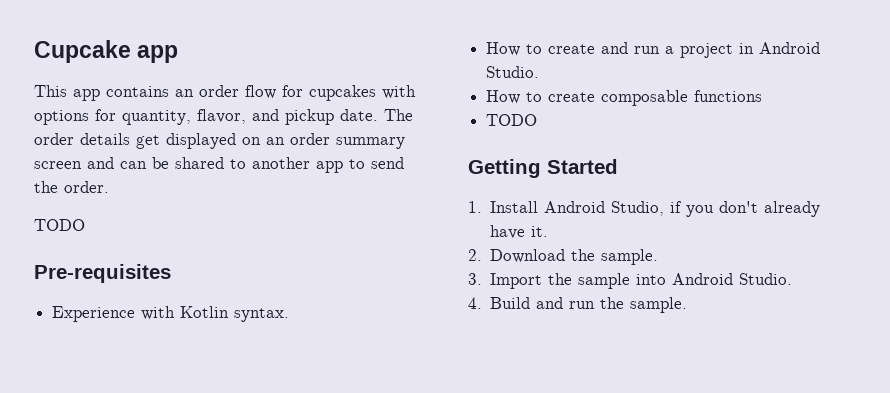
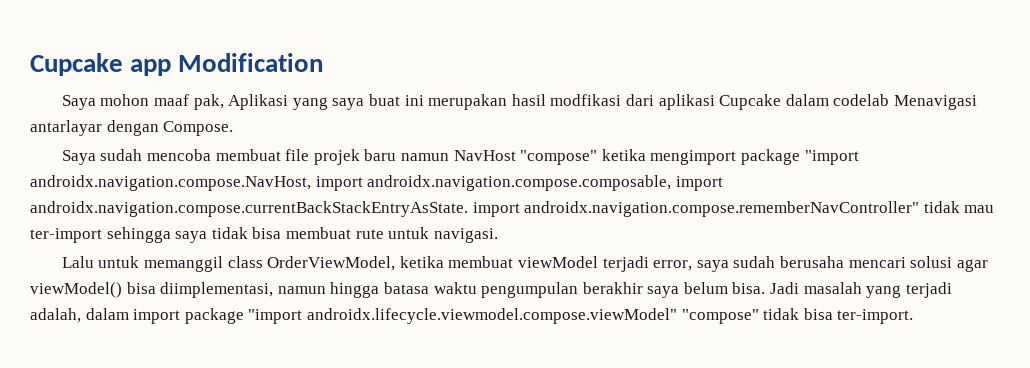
[34,85,416,101] [34,109,413,125] [34,133,405,149] [34,157,404,173] [34,181,109,193] [34,219,85,231] [34,264,171,283] [52,306,290,322] [486,42,821,58] [486,66,540,78] [486,90,763,106] [486,114,538,126] [468,159,618,178] [468,201,821,217] [490,225,549,239] [468,249,659,265] [468,273,793,289] [468,297,688,313] // This app contains an order flow for cupcakes with options for quantity, flavor, and pickup date. The order details get displayed on an order summary screen and can be shared to another app to send the order. // TODO // Pre-requisites // Experience with Kotlin syntax. // How to create and run a project in Android Studio. // How to create composable functions // TODO // Getting Started // 1. Install Android Studio, if you don't already have it. // 2. Download the sample. // 3. Import the sample into Android Studio. // 4. Build and run the sample. -> [178,53,324,72] [61,94,977,110] [30,120,234,136] [61,149,859,165] [30,175,723,191] [30,201,995,217] [30,227,498,243] [61,256,988,272] [30,282,952,298] [30,308,914,324] Modification // Saya mohon maaf pak, Aplikasi yang saya buat ini merupakan hasil modfikasi dari aplikasi Cupcake dalam codelab Menavigasi antarlayar dengan Compose. // Saya sudah mencoba membuat file projek baru namun NavHost "compose" ketika mengimport package "import androidx.navigation.compose.NavHost, import androidx.navigation.compose.composable, import androidx.navigation.compose.currentBackStackEntryAsState. import androidx.navigation.compose.rememberNavController" tidak mau ter-import sehingga saya tidak bisa membuat rute untuk navigasi. // Lalu untuk memanggil class OrderViewModel, ketika membuat viewModel terjadi error, saya sudah berusaha mencari solusi agar viewModel() bisa diimplementasi, namun hingga batasa waktu pengumpulan berakhir saya belum bisa. Jadi masalah yang terjadi adalah, dalam import package "import androidx.lifecycle.viewmodel.compose.viewModel" "compose" tidak bisa ter-import.

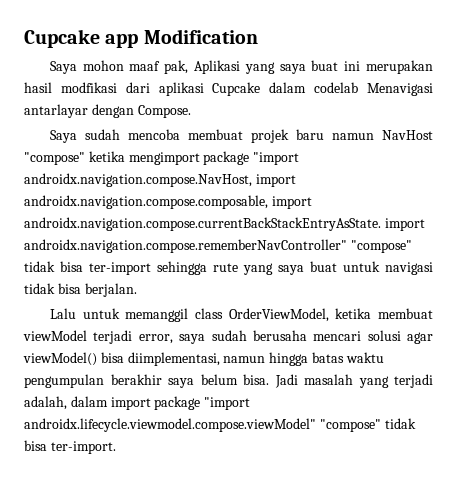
[285,149,310,161] file -> (243, 134) none
[923,201,995,213] [30,227,498,243] tidak mau ter-import sehingga saya tidak bisa membuat rute untuk navigasi. -> [350,240,412,253] [24,261,433,275] [24,283,137,297] "compose" tidak bisa ter-import sehingga rute yang saya buat untuk navigasi tidak bisa berjalan.
[383,282,429,294] batasa -> [311,352,344,363] batas

